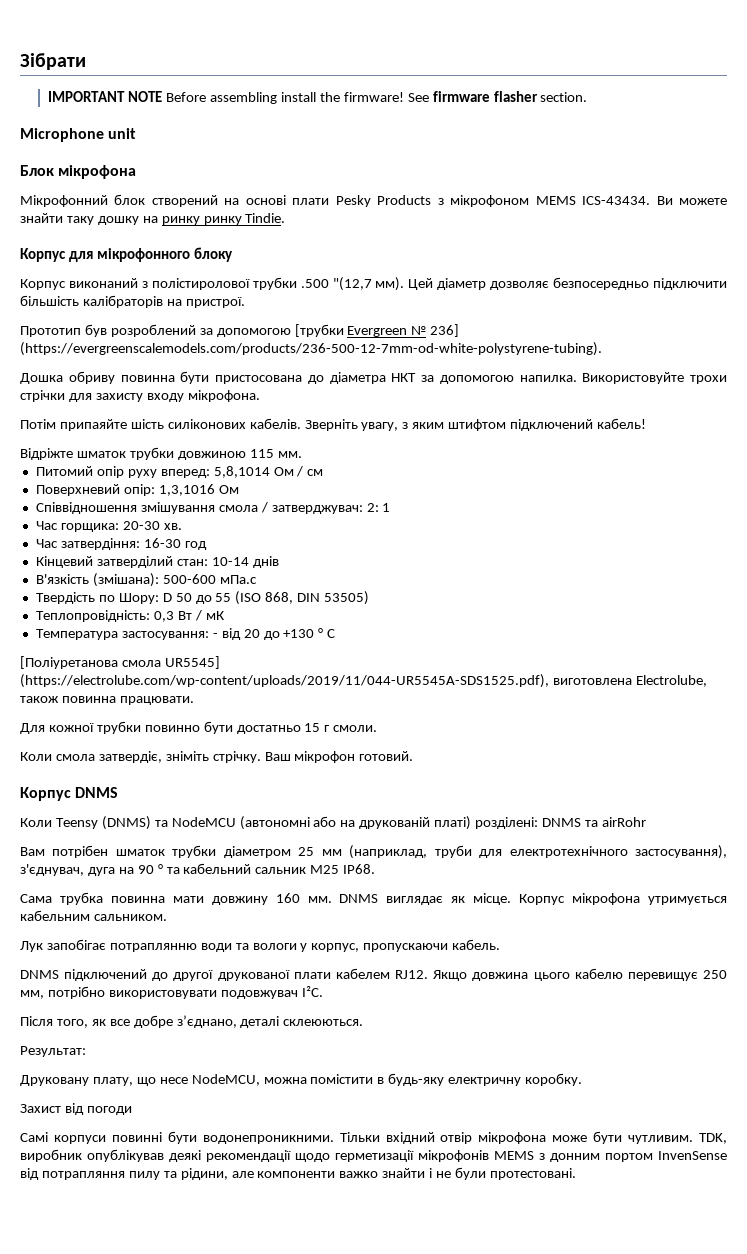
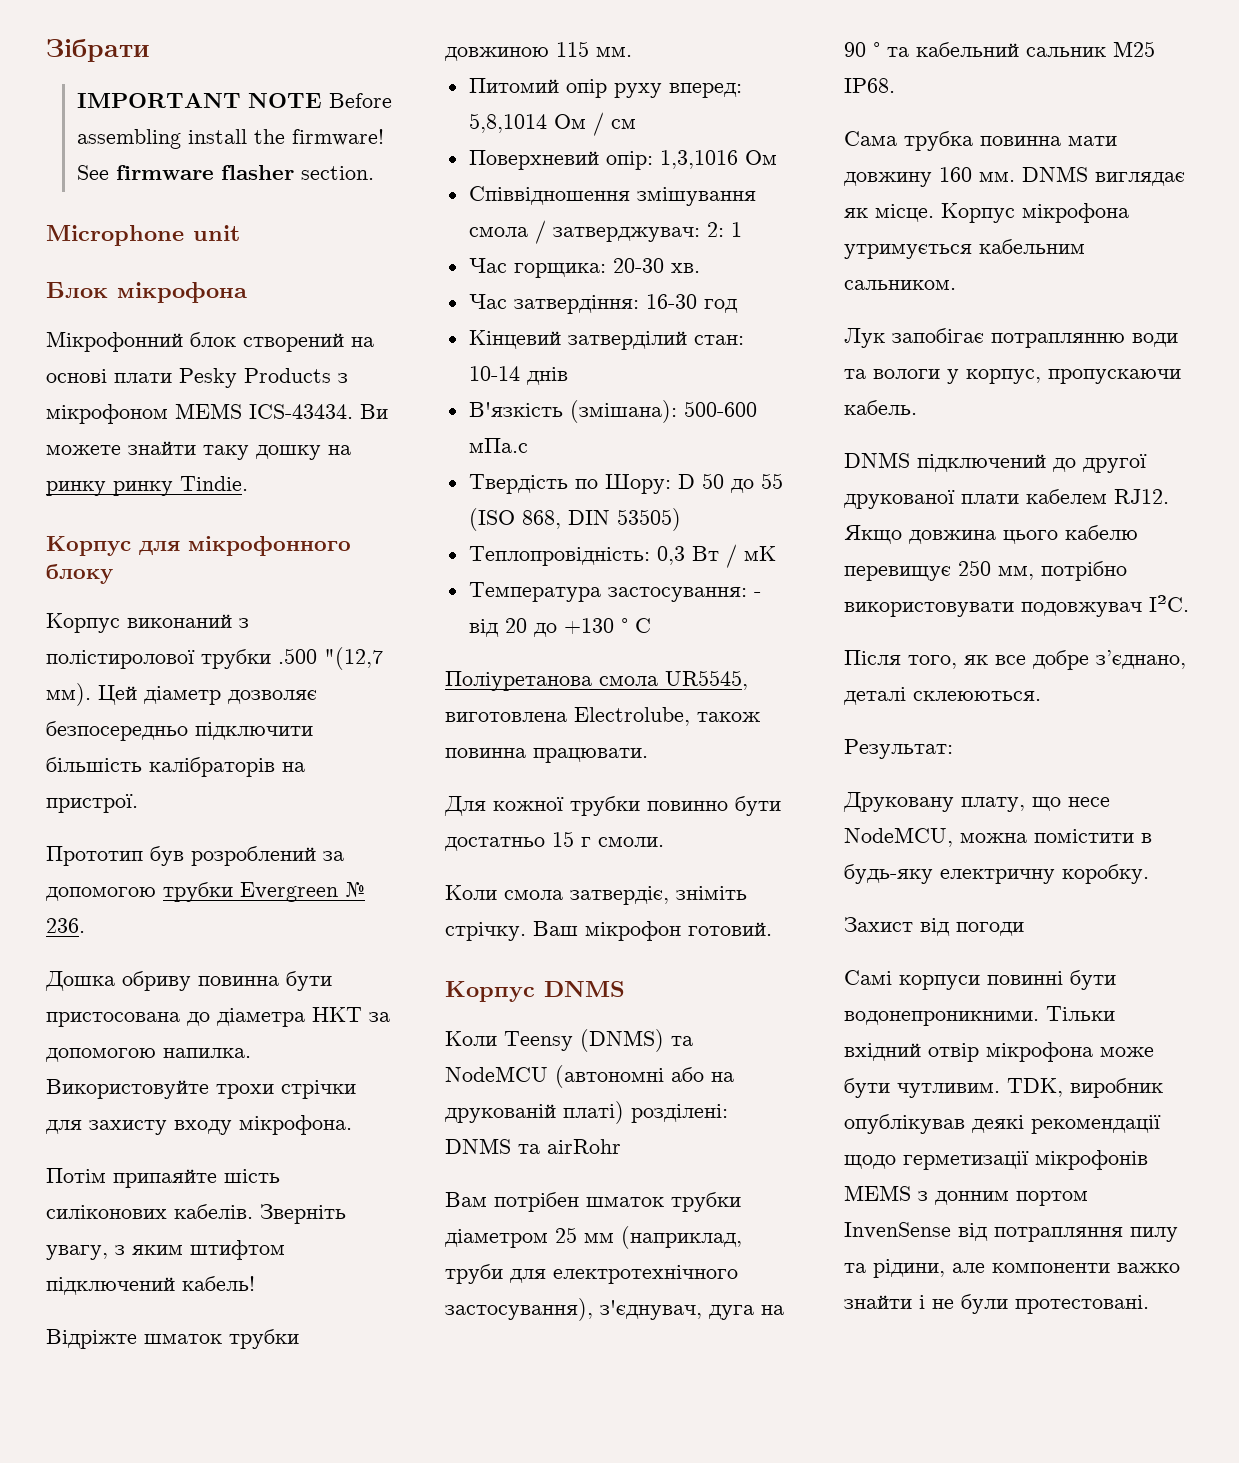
[294,324,344,337] [трубки -> [163,882,233,902] трубки
[430,324,460,337] [20,342,602,356] 236] (https://evergreenscalemodels.com/products/236-500-12-7mm-od-white-polystyrene-tubing). -> [46,918,85,933] 236.
[20,656,220,669] [20,674,549,688] [Поліуретанова смола UR5545] (https://electrolube.com/wp-content/uploads/2019/11/044-UR5545A-SDS1525.pdf), -> [445,670,748,691] Поліуретанова смола UR5545,

